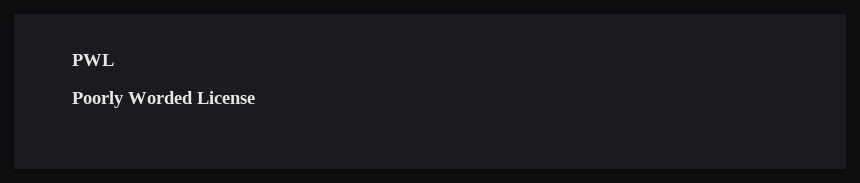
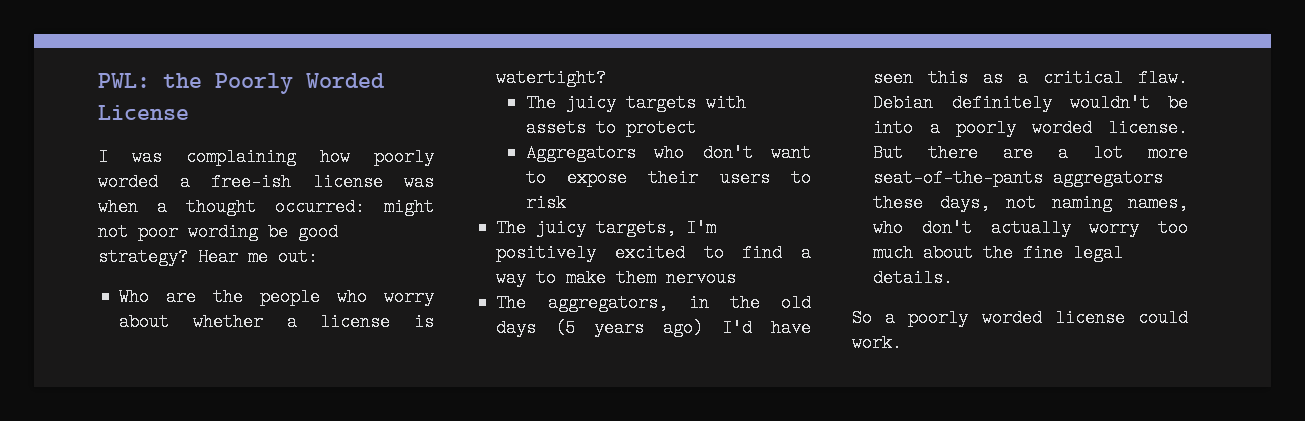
[72,54,114,66] PWL // -> [98,73,202,88] PWL: the
(255, 97) none -> [98,148,434,166] [98,173,434,191] [98,198,434,216] [98,223,338,241] [98,248,318,266] [119,288,435,306] [119,313,434,331] [496,69,607,87] [525,94,746,112] [525,119,696,137] [525,144,811,162] [525,169,811,187] [525,194,566,212] [496,219,717,237] [496,244,811,262] [496,269,737,287] [496,294,811,312] [496,319,811,337] [873,69,1188,87] [873,94,1188,112] [873,119,1188,137] [873,144,1188,162] [873,169,1164,187] [873,194,1188,212] [873,219,1188,237] [873,244,1124,262] [873,269,954,287] [852,309,1188,327] [852,334,902,352] // I was complaining how poorly worded a free-ish license was when a thought occurred: might not poor wording be good strategy? Hear me out: // Who are the people who worry about whether a license is watertight? // The juicy targets with assets to protect // Aggregators who don't want to expose their users to risk // The juicy targets, I'm positively excited to find a way to make them nervous // The aggregators, in the old days (5 years ago) I'd have seen this as a critical flaw. Debian definitely wouldn't be into a poorly worded license. But there are a lot more seat-of-the-pants aggregators these days, not naming names, who don't actually worry too much about the fine legal details. // So a poorly worded license could work.

